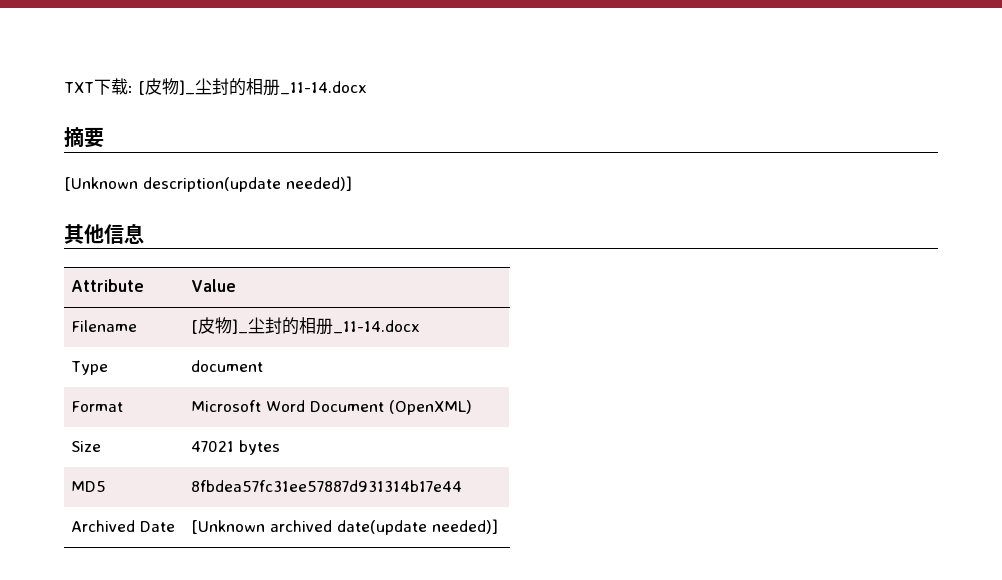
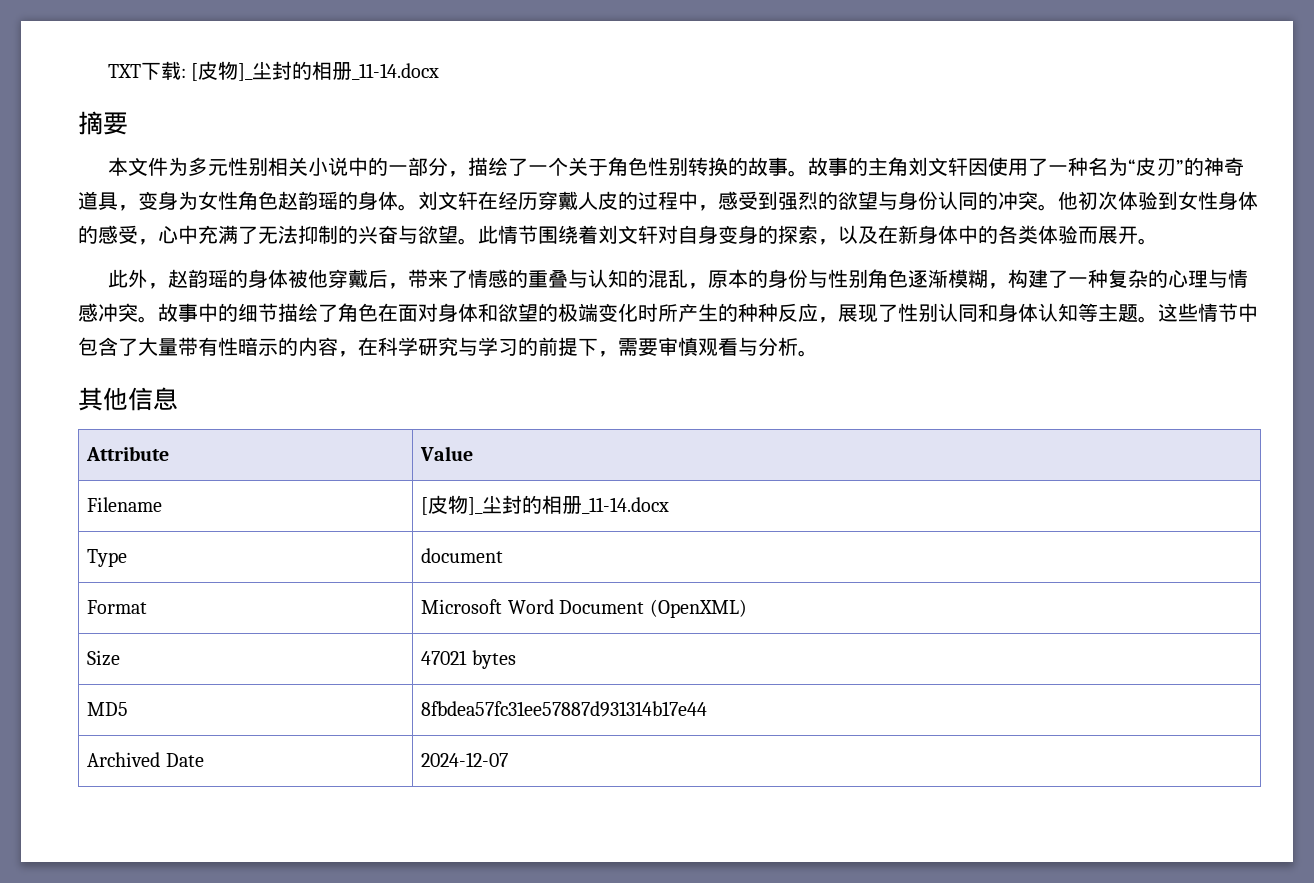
[64,176,352,192] [Unknown description(update needed)] -> [107,157,1244,177] [78,191,1258,211] [78,225,1158,245] [107,269,1248,289] [78,303,1258,323] [78,337,818,357] 本文件为多元性别相关小说中的一部分，描绘了一个关于角色性别转换的故事。故事的主角刘文轩因使用了一种名为“皮刃”的神奇道具，变身为女性角色赵韵瑶的身体。刘文轩在经历穿戴人皮的过程中，感受到强烈的欲望与身份认同的冲突。他初次体验到女性身体的感受，心中充满了无法抑制的兴奋与欲望。此情节围绕着刘文轩对自身变身的探索，以及在新身体中的各类体验而展开。 // 此外，赵韵瑶的身体被他穿戴后，带来了情感的重叠与认知的混乱，原本的身份与性别角色逐渐模糊，构建了一种复杂的心理与情感冲突。故事中的细节描绘了角色在面对身体和欲望的极端变化时所产生的种种反应，展现了性别认同和身体认知等主题。这些情节中包含了大量带有性暗示的内容，在科学研究与学习的前提下，需要审慎观看与分析。
[191,519,499,535] [Unknown archived date(update needed)] -> [421,752,509,767] 2024-12-07

